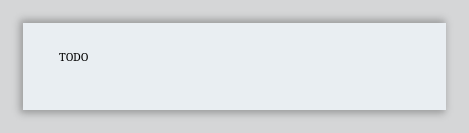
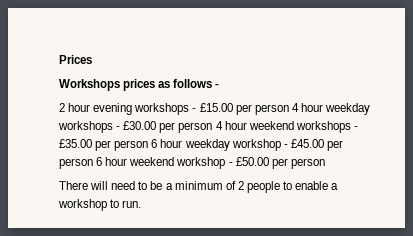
[59,53,88,61] TODO -> [59,55,92,64] [59,79,220,91] [59,103,371,115] [58,121,358,133] [59,139,343,151] [59,157,325,169] [59,181,339,193] [58,199,142,211] Prices // Workshops prices as follows - // 2 hour evening workshops - £15.00 per person 4 hour weekday workshops - £30.00 per person 4 hour weekend workshops - £35.00 per person 6 hour weekday workshop - £45.00 per person 6 hour weekend workshop - £50.00 per person // There will need to be a minimum of 2 people to enable a workshop to run.

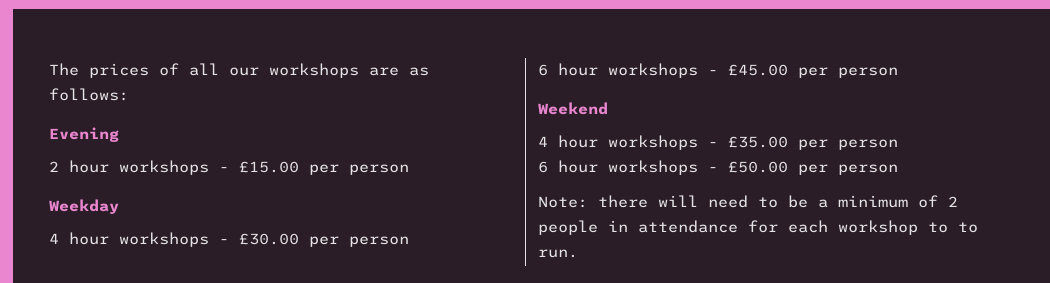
[59,55,92,64] [59,79,220,91] Prices // Workshops prices as follows - -> [49,63,429,78] [49,88,129,101] [49,127,119,142] The prices of all our workshops are as follows: // Evening
[93,103,133,115] evening -> (109, 166) none
[291,103,371,115] 4 hour weekday -> [49,199,119,214] [49,232,109,245] // Weekday // 4 hour
[215,121,294,130] 4 hour weekend -> [538,63,898,78] [538,102,608,115] [538,135,598,148] // 6 hour workshops - £45.00 per person // Weekend // 4 hour
[151,139,343,151] [59,157,226,169] 6 hour weekday workshop - £45.00 per person 6 hour weekend workshop -> [538,160,698,175] // 6 hour workshops
[59,181,88,190] There -> [538,195,648,208] Note: there
[283,181,339,190] to enable a -> [608,220,828,233] in attendance for each
(120, 203) none -> [958,222,978,233] to

